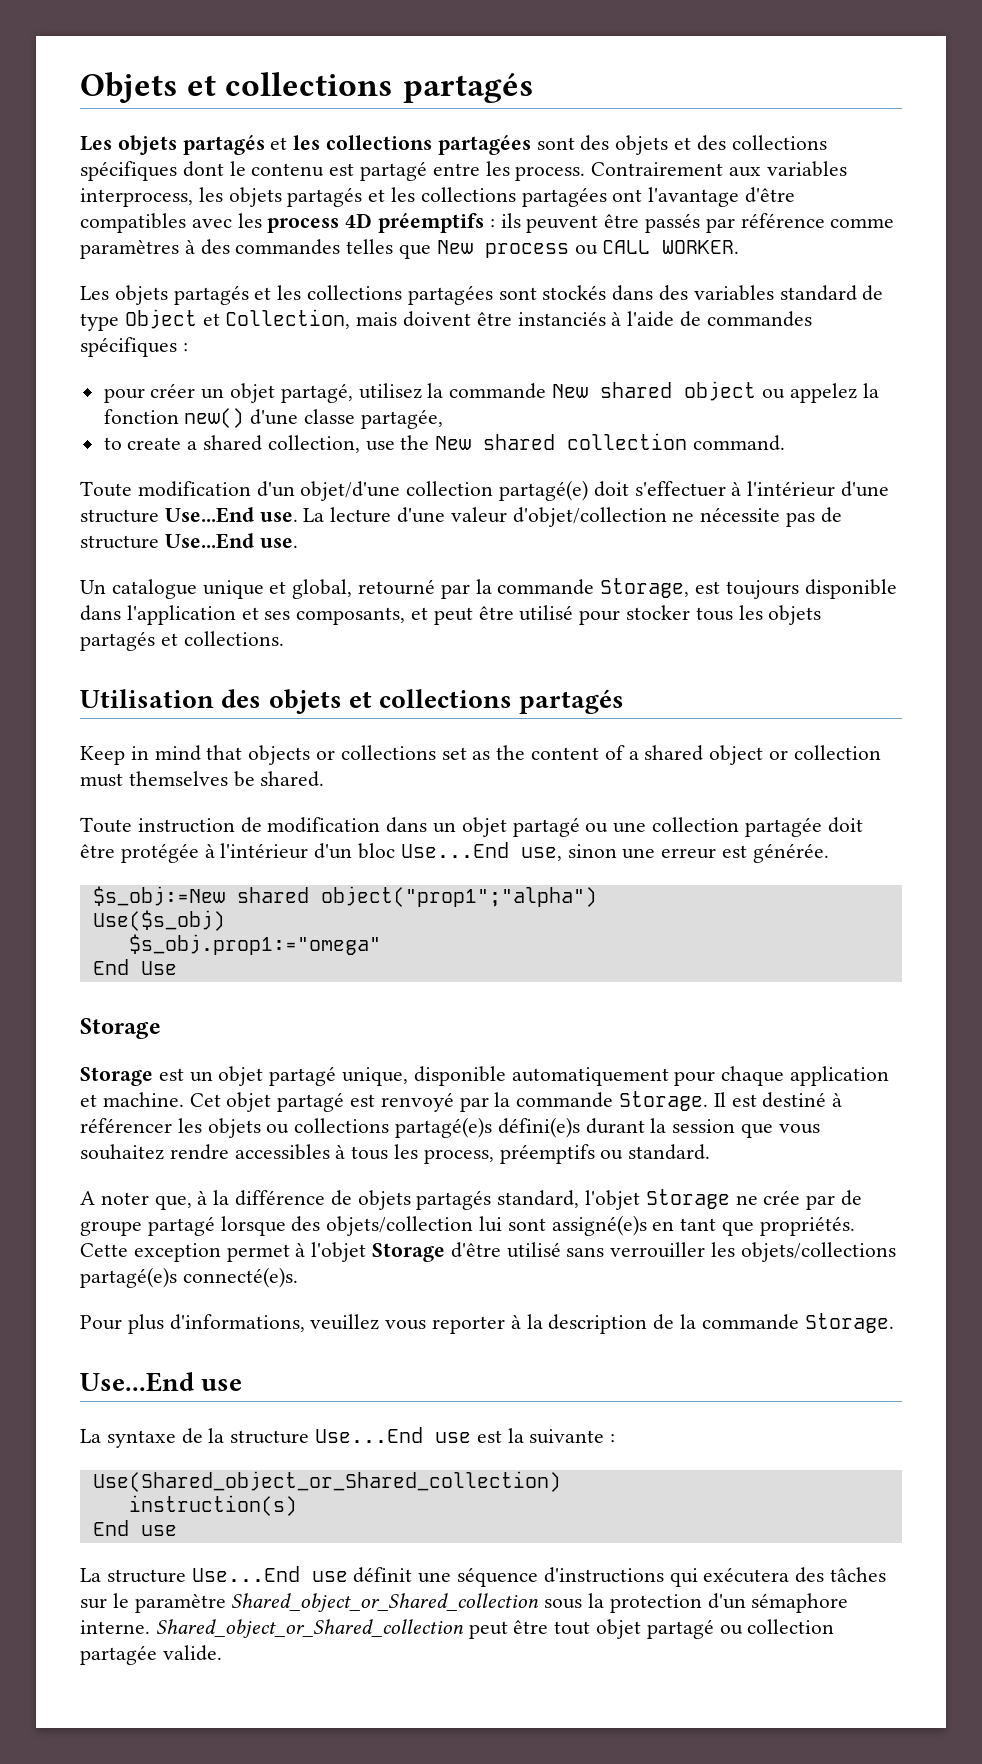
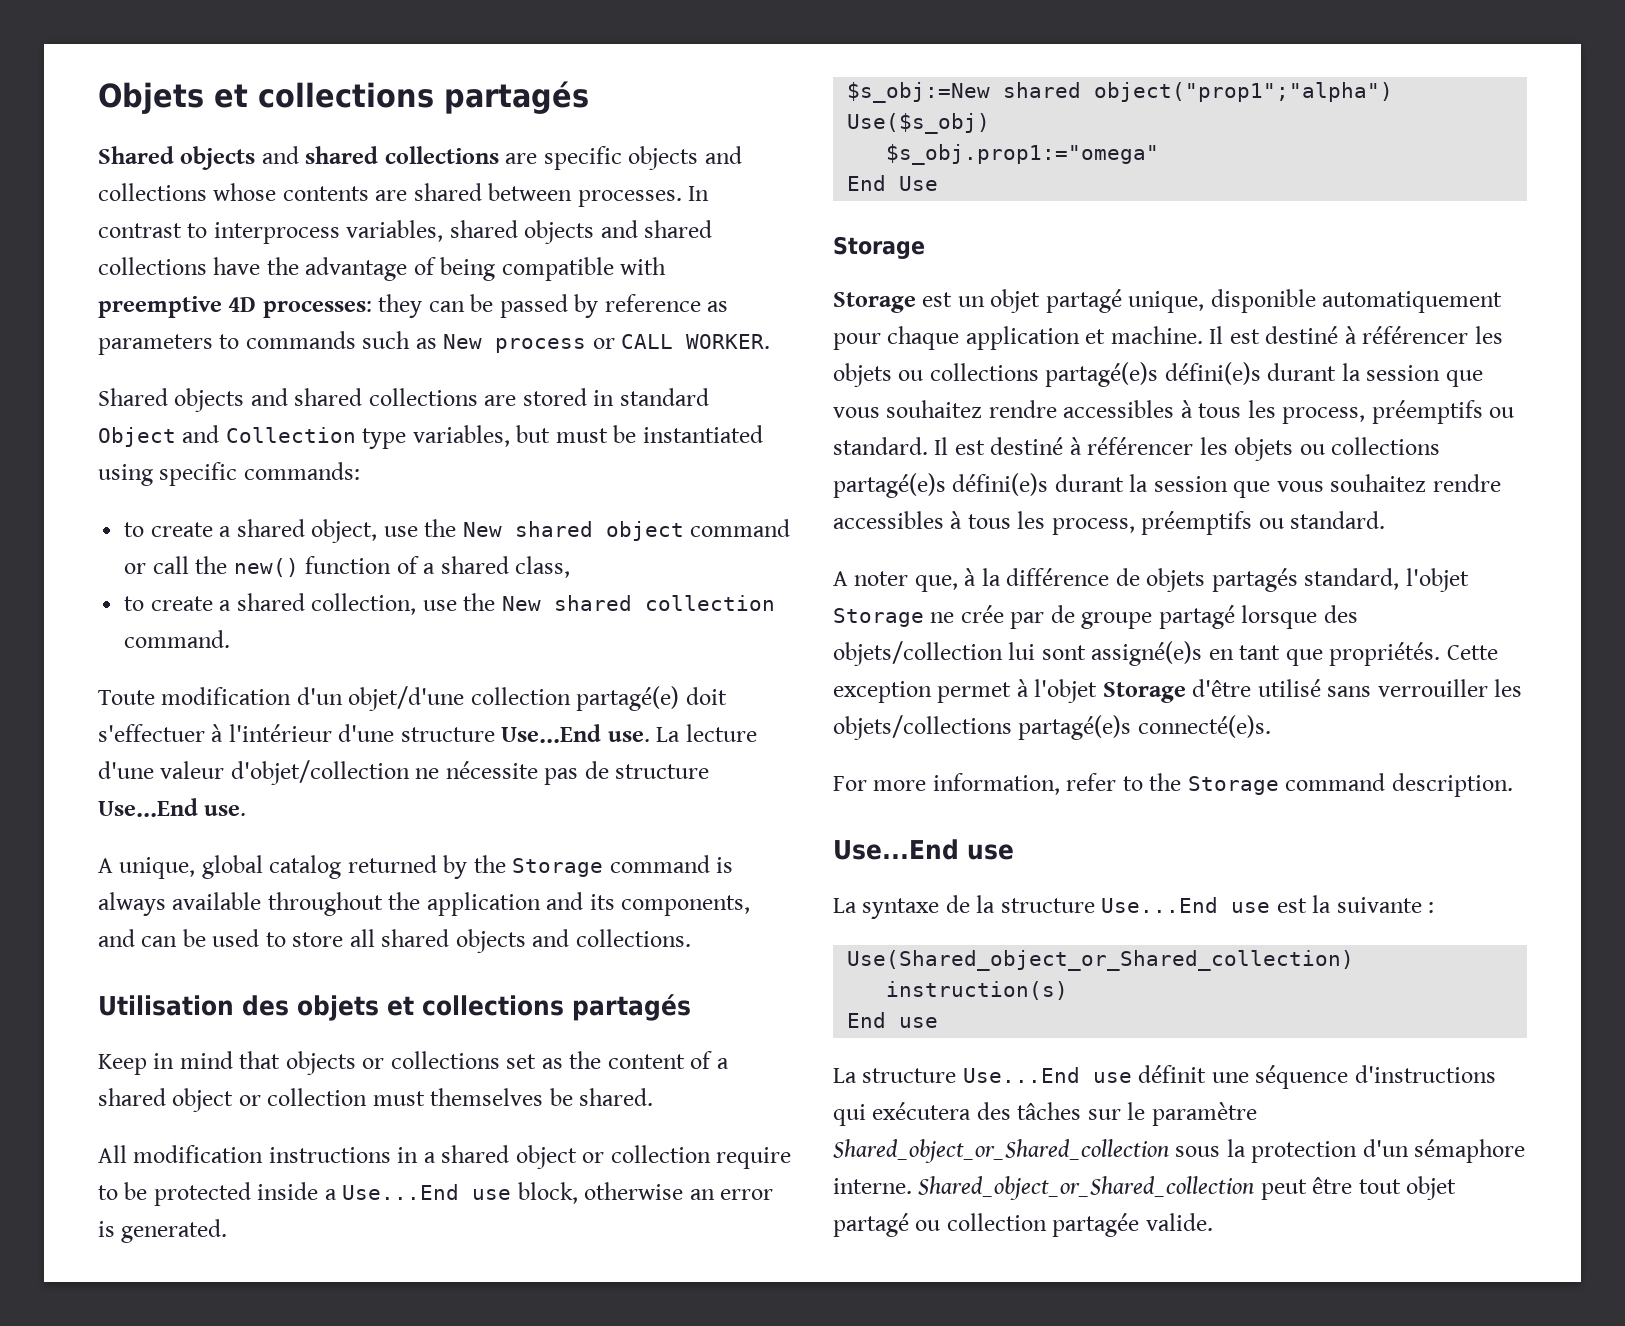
[80,135,827,155] [80,161,847,181] [80,187,796,207] [80,213,895,233] [80,239,432,259] Les objets partagés et les collections partagées sont des objets et des collections spécifiques dont le contenu est partagé entre les process. Contrairement aux variables interprocess, les objets partagés et les collections partagées ont l'avantage d'être compatibles avec les process 4D préemptifs : ils peuvent être passés par référence comme paramètres à des commandes telles que -> [98,146,742,170] [98,183,710,207] [98,220,713,244] [98,257,667,281] [98,294,729,318] [98,331,437,355] Shared objects and shared collections are specific objects and collections whose contents are shared between processes. In contrast to interprocess variables, shared objects and shared collections have the advantage of being compatible with preemptive 4D processes: they can be passed by reference as parameters to commands such as
[574,245,598,255] ou -> [592,338,615,349] or
[80,285,884,305] [80,309,812,331] [80,337,188,357] [103,381,879,403] [103,408,443,429] Les objets partagés et les collections partagées sont stockés dans des variables standard de type Object et Collection, mais doivent être instanciés à l'aide de commandes spécifiques : // pour créer un objet partagé, utilisez la commande New shared object ou appelez la fonction new() d'une classe partagée, -> [98,388,709,412] [98,425,763,449] [98,462,360,486] [124,519,791,543] [124,556,571,578] Shared objects and shared collections are stored in standard Object and Collection type variables, but must be instantiated using specific commands: // to create a shared object, use the New shared object command or call the new() function of a shared class,
[80,578,897,599] [80,605,822,625] [80,631,178,651] Un catalogue unique et global, retourné par la commande Storage, est toujours disponible dans l'application et ses composants, et peut être utilisé pour stocker tous les objets partagés et -> [98,855,734,879] [98,892,751,916] [98,929,570,953] A unique, global catalog returned by the Storage command is always available throughout the application and its components, and can be used to store all shared objects and
[80,817,863,837] [80,842,829,863] Toute instruction de modification dans un objet partagé ou une collection partagée doit être protégée à l'intérieur d'un bloc Use...End use, sinon une erreur est générée. -> [98,1145,792,1169] [98,1182,774,1206] [98,1219,228,1243] All modification instructions in a shared object or collection require to be protected inside a Use...End use block, otherwise an error is generated.
[189,1091,709,1112] Cet objet partagé est renvoyé par la commande Storage. -> [1209,326,1503,344] [833,362,1483,387] [833,400,1515,424] [833,437,928,455] Il est destiné à référencer les objets ou collections partagé(e)s défini(e)s durant la session que vous souhaitez rendre accessibles à tous les process, préemptifs ou standard.
[80,1313,894,1334] Pour plus d'informations, veuillez vous reporter à la description de la commande Storage. -> [833,773,1513,797] For more information, refer to the Storage command description.

